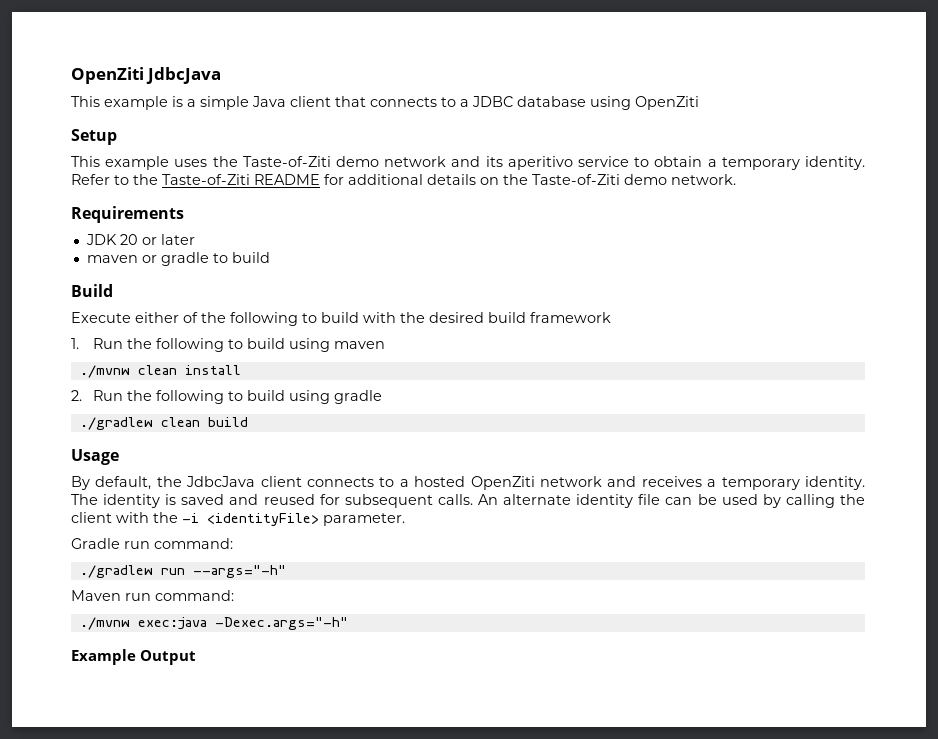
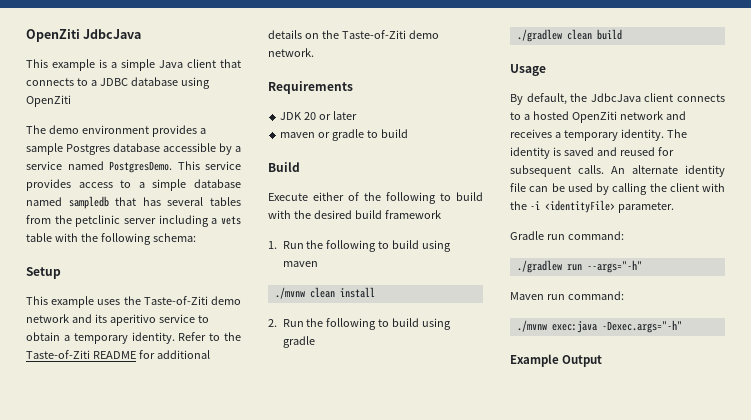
(699, 103) none -> [26,125,206,137] [26,143,241,155] [26,161,241,173] [26,179,241,191] [26,196,241,209] [26,215,241,227] [26,233,196,245] // The demo environment provides a sample Postgres database accessible by a service named PostgresDemo. This service provides access to a simple database named sampledb that has several tables from the petclinic server including a vets table with the following schema:

